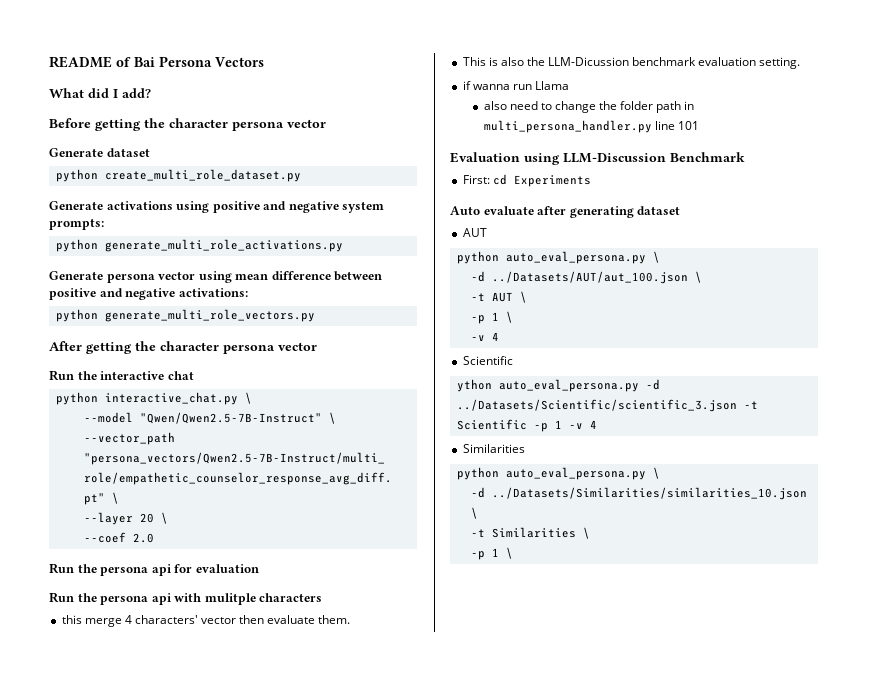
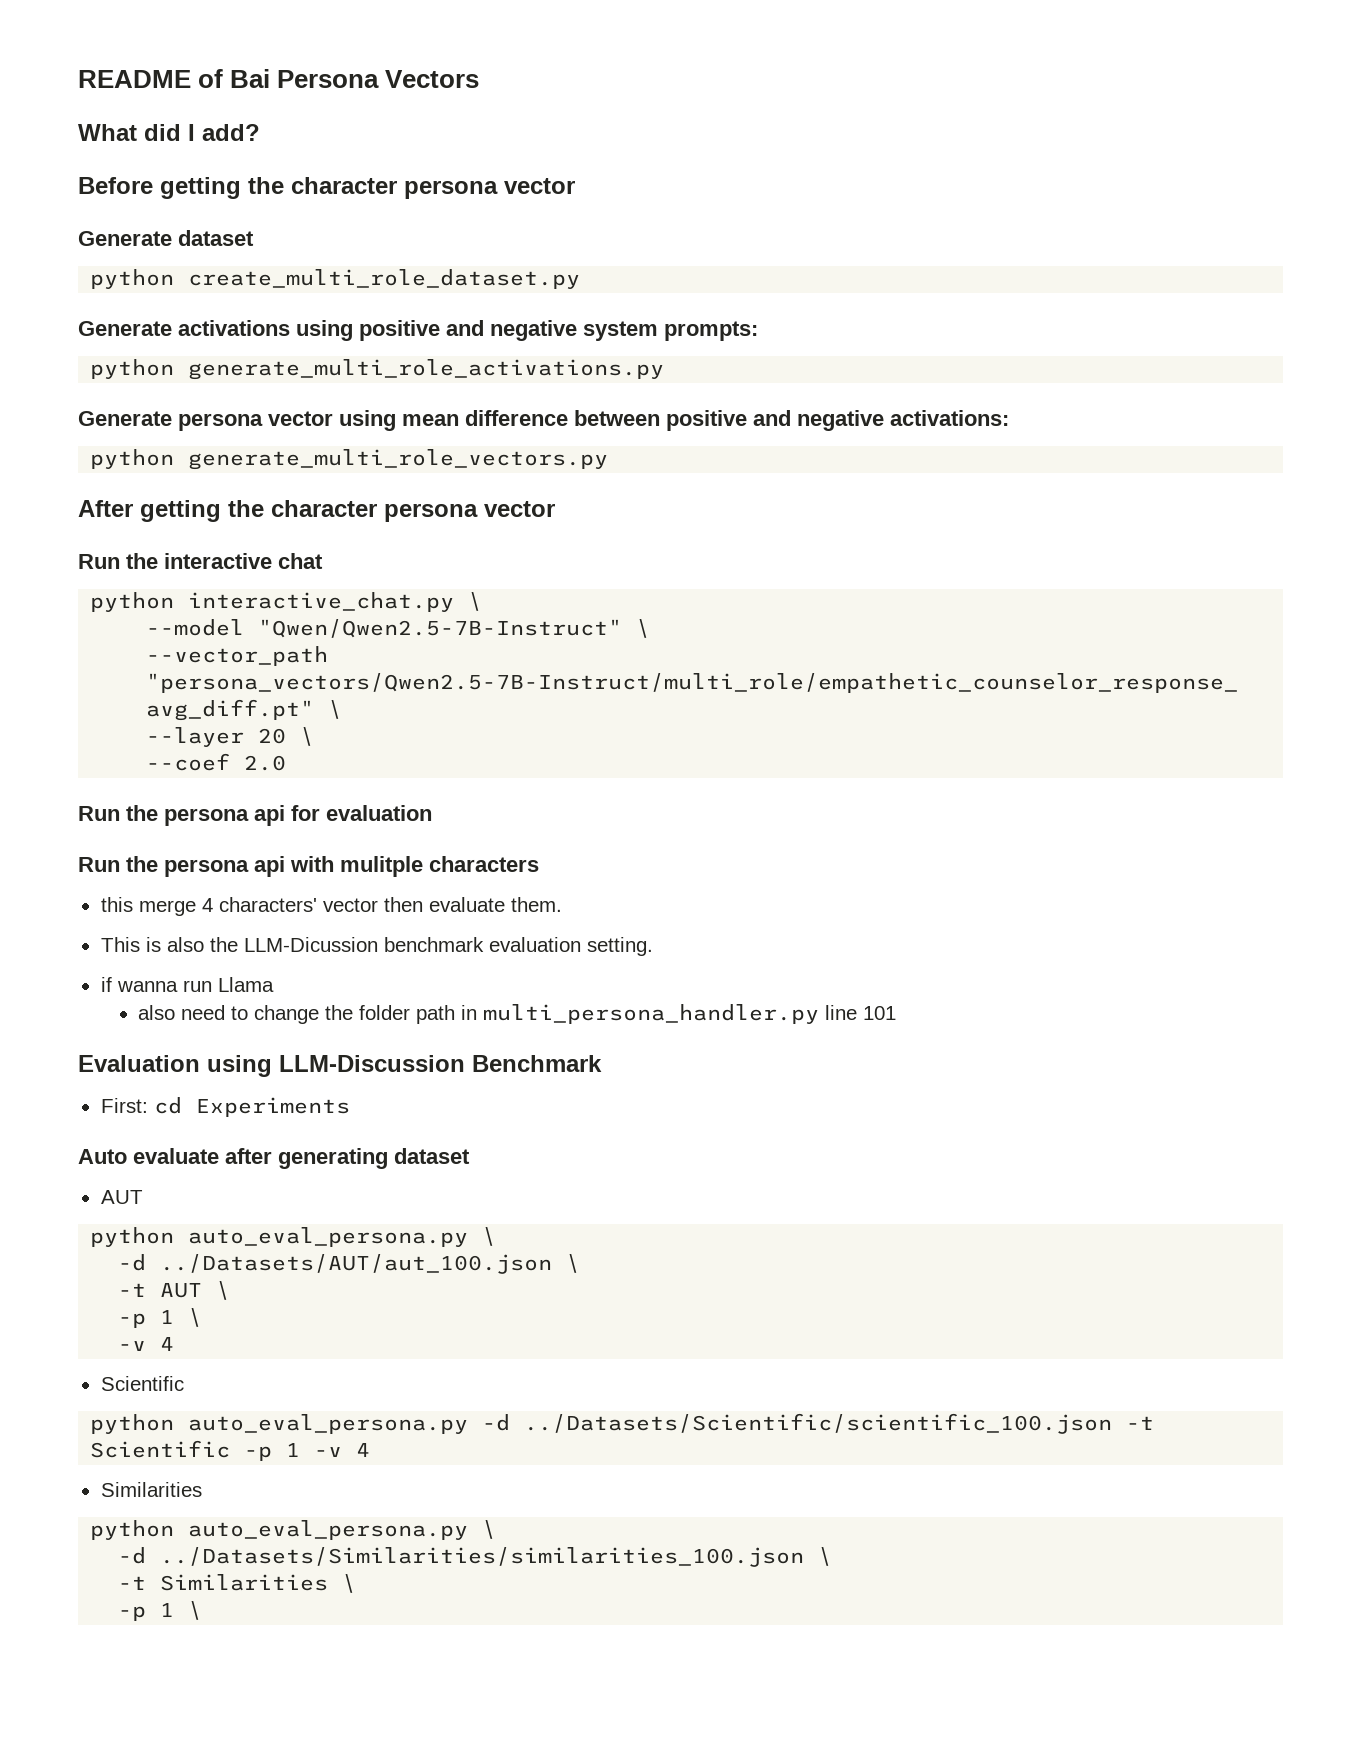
[456,379,492,392] ython -> [90,1414,175,1434] python
[456,399,737,412] ../Datasets/Scientific/scientific_3.json -> [524,1413,1113,1434] ../Datasets/Scientific/scientific_100.json
[491,487,807,500] ../Datasets/Similarities/similarities_10.json -> [160,1547,805,1567] ../Datasets/Similarities/similarities_100.json

